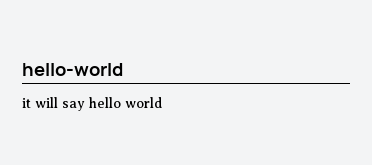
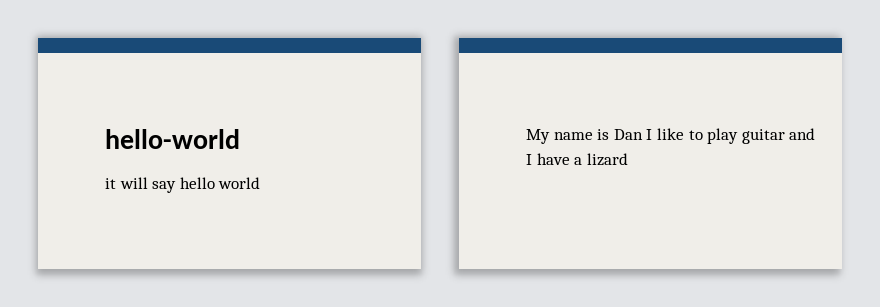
(162, 102) none -> [526,128,816,144] [526,153,628,166] // My name is Dan I like to play guitar and I have a lizard

